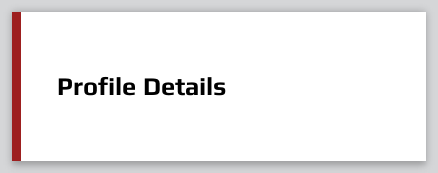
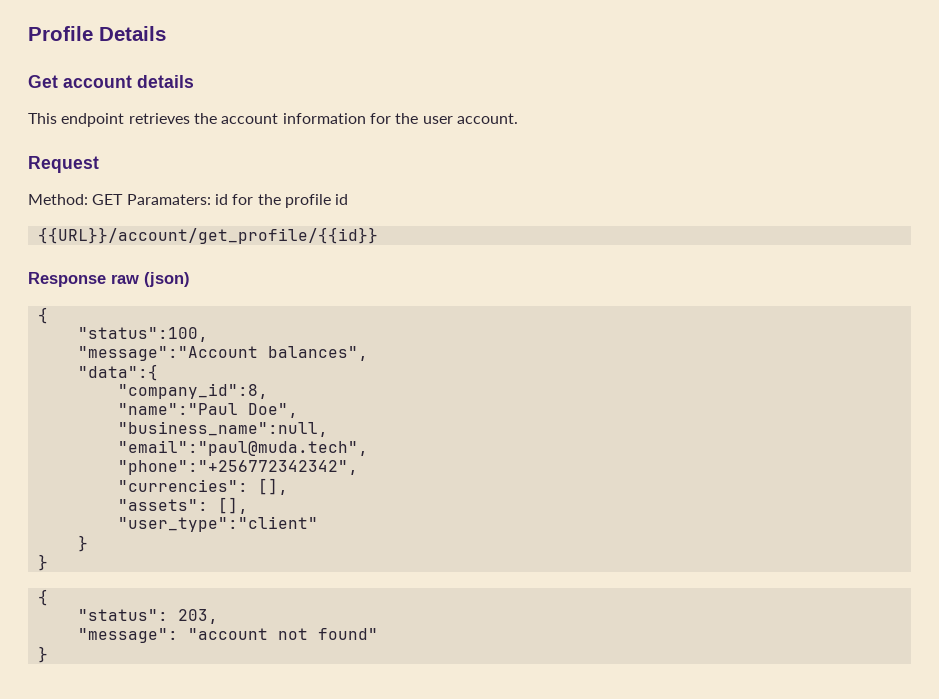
(226, 86) none -> [28,75,194,88] [28,113,518,127] [28,156,99,173] [28,194,349,208] [37,227,378,244] [28,272,190,287] [37,307,48,324] [77,327,208,342] [77,346,368,361] [77,364,158,381] [117,383,268,399] [117,403,298,418] [117,421,328,437] [117,440,368,456] [117,460,358,475] [117,478,288,495] [117,497,248,514] [117,516,318,532] [77,535,88,552] [37,554,48,571] [37,589,48,606] [77,609,218,624] [77,628,378,643] [37,646,48,663] // Get account details // This endpoint retrieves the account information for the user account. // Request // Method: GET Paramaters: id for the profile id // {{URL}}/account/get_profile/{{id}} // Response raw (json) // { // "status":100, // "message":"Account balances", // "data":{ // "company_id":8, // "name":"Paul Doe", // "business_name":null, // "email":"paul@muda.tech", // "phone":"+256772342342", // "currencies": [], // "assets": [], // "user_type":"client" // } // } // { // "status": 203, // "message": "account not found" // }

